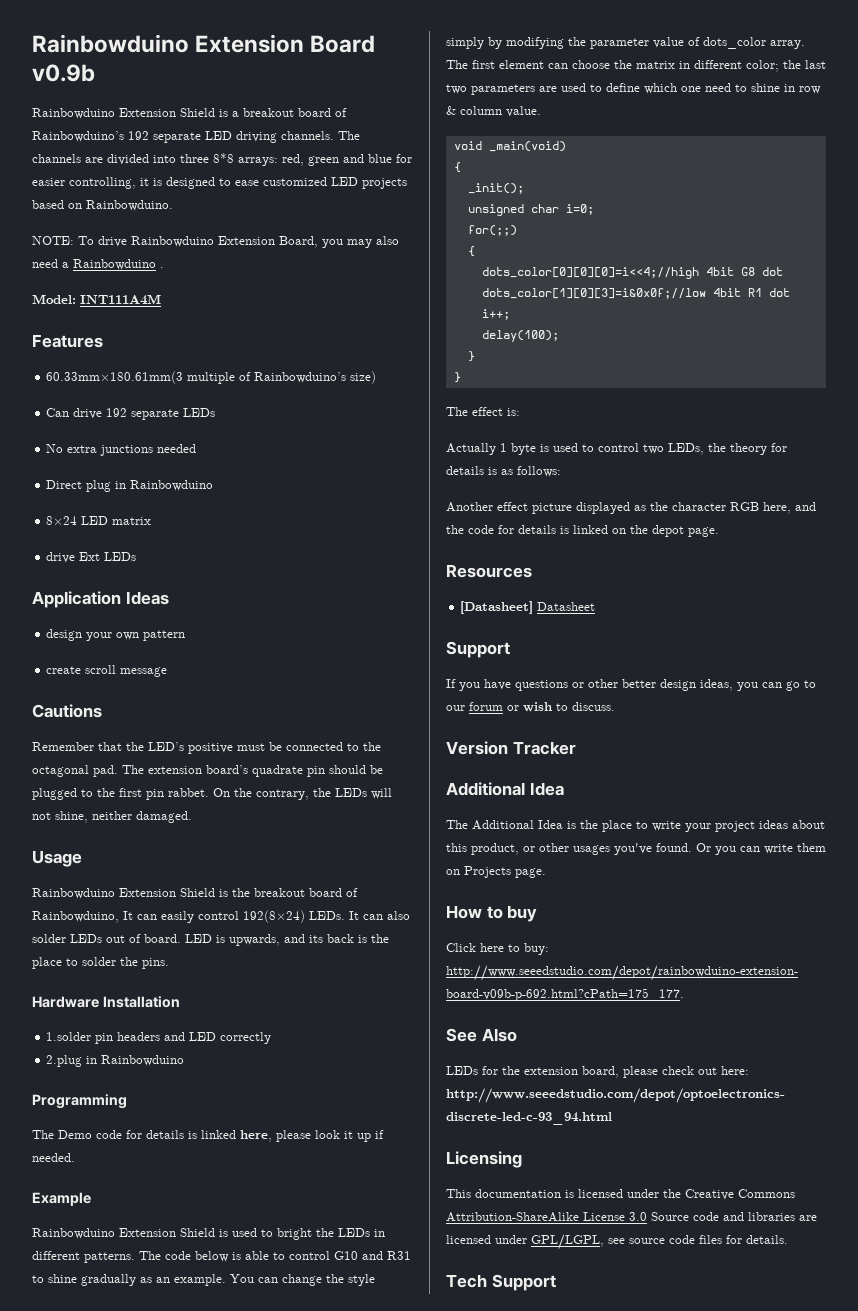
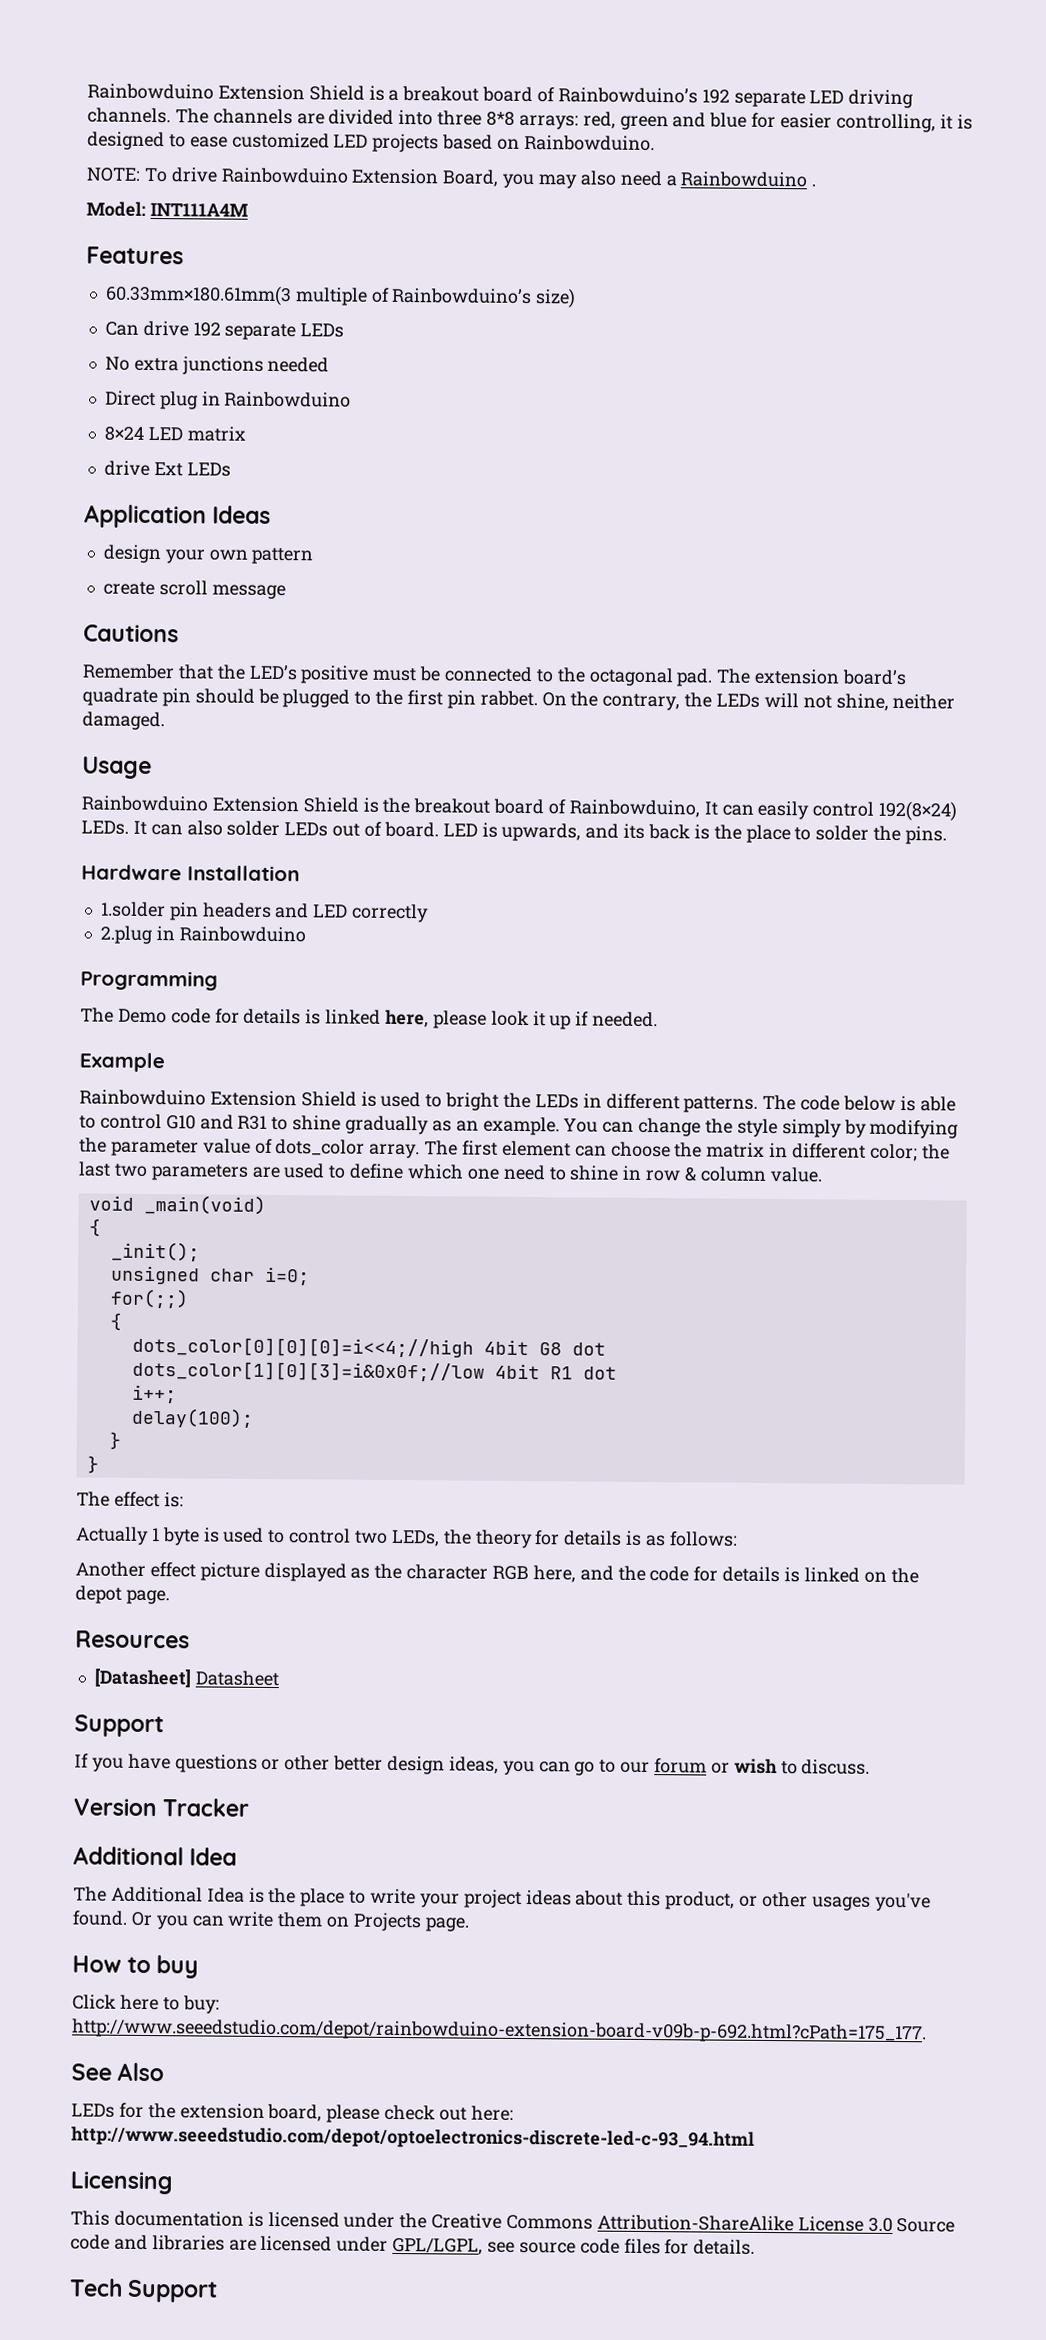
[32,34,376,53] [32,64,95,82] [32,108,176,119] Rainbowduino Extension Board v0.9b // Rainbowduino Extension -> [87,83,305,101] Rainbowduino Extension

